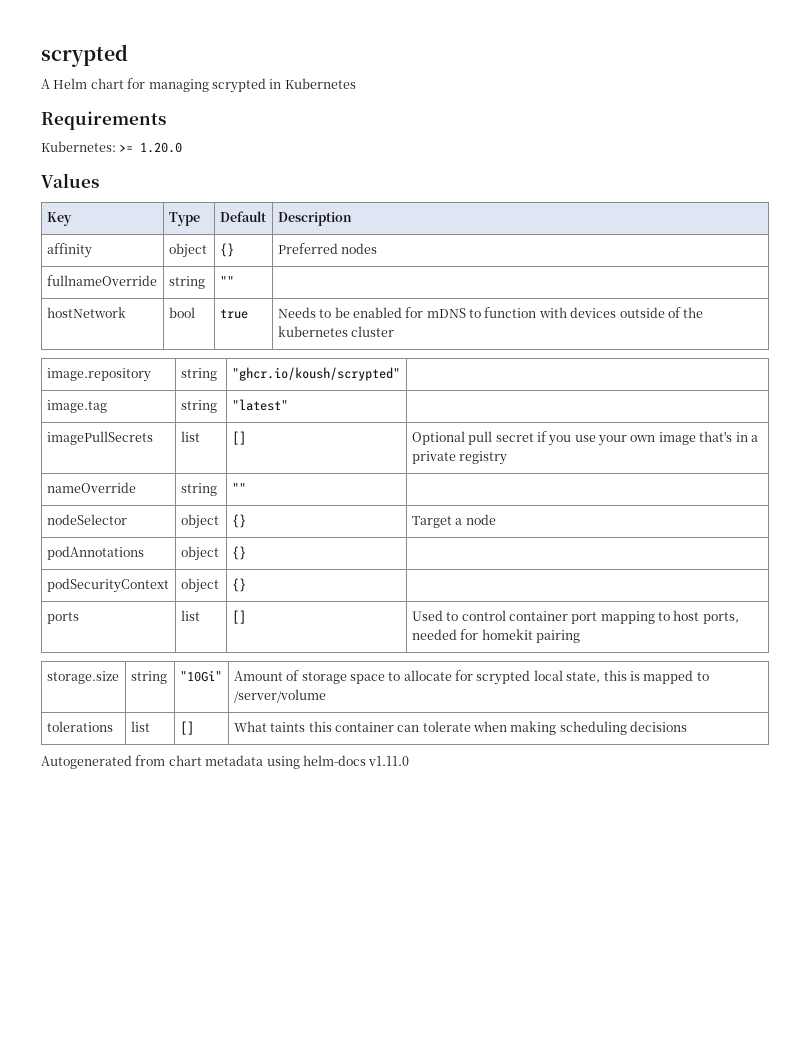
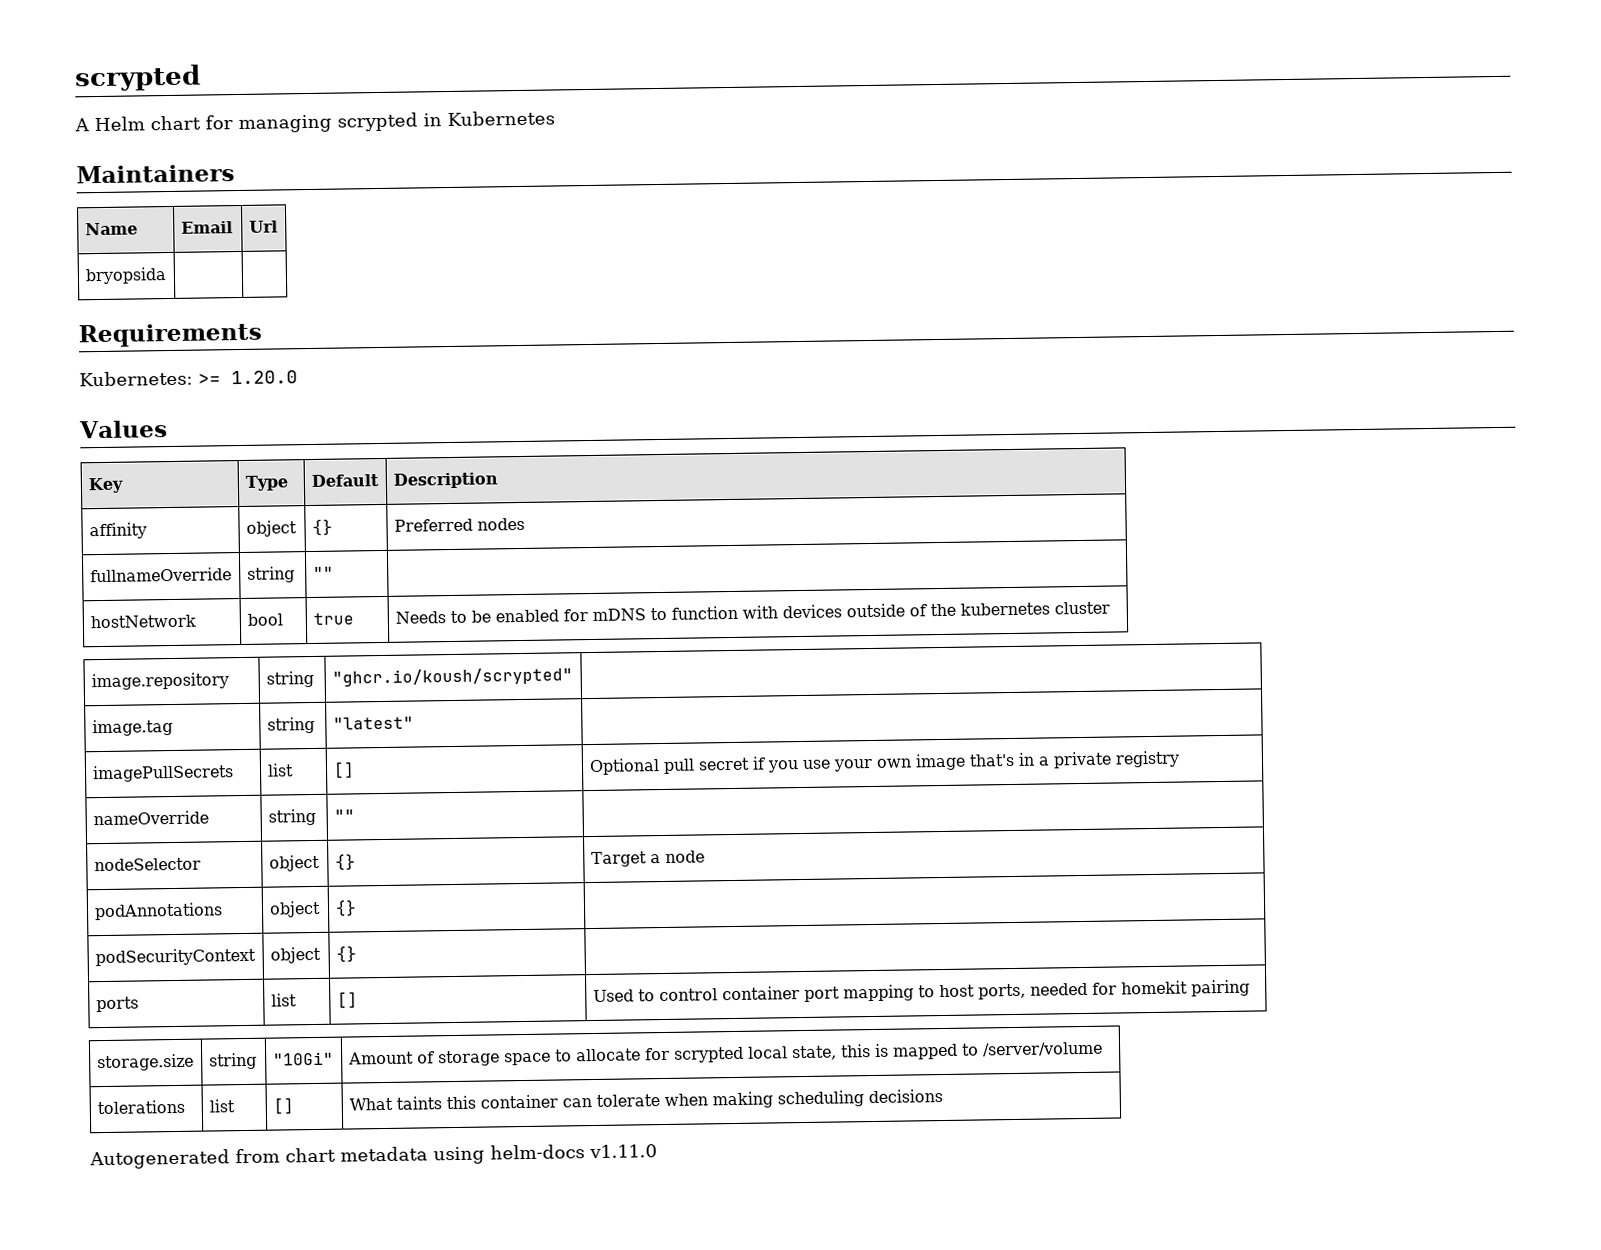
(356, 83) none -> [76,164,235,184] [84,222,138,236] [180,221,233,234] [248,220,278,233] [84,267,167,285] // Maintainers // Name | Email | Url // bryopsida | |

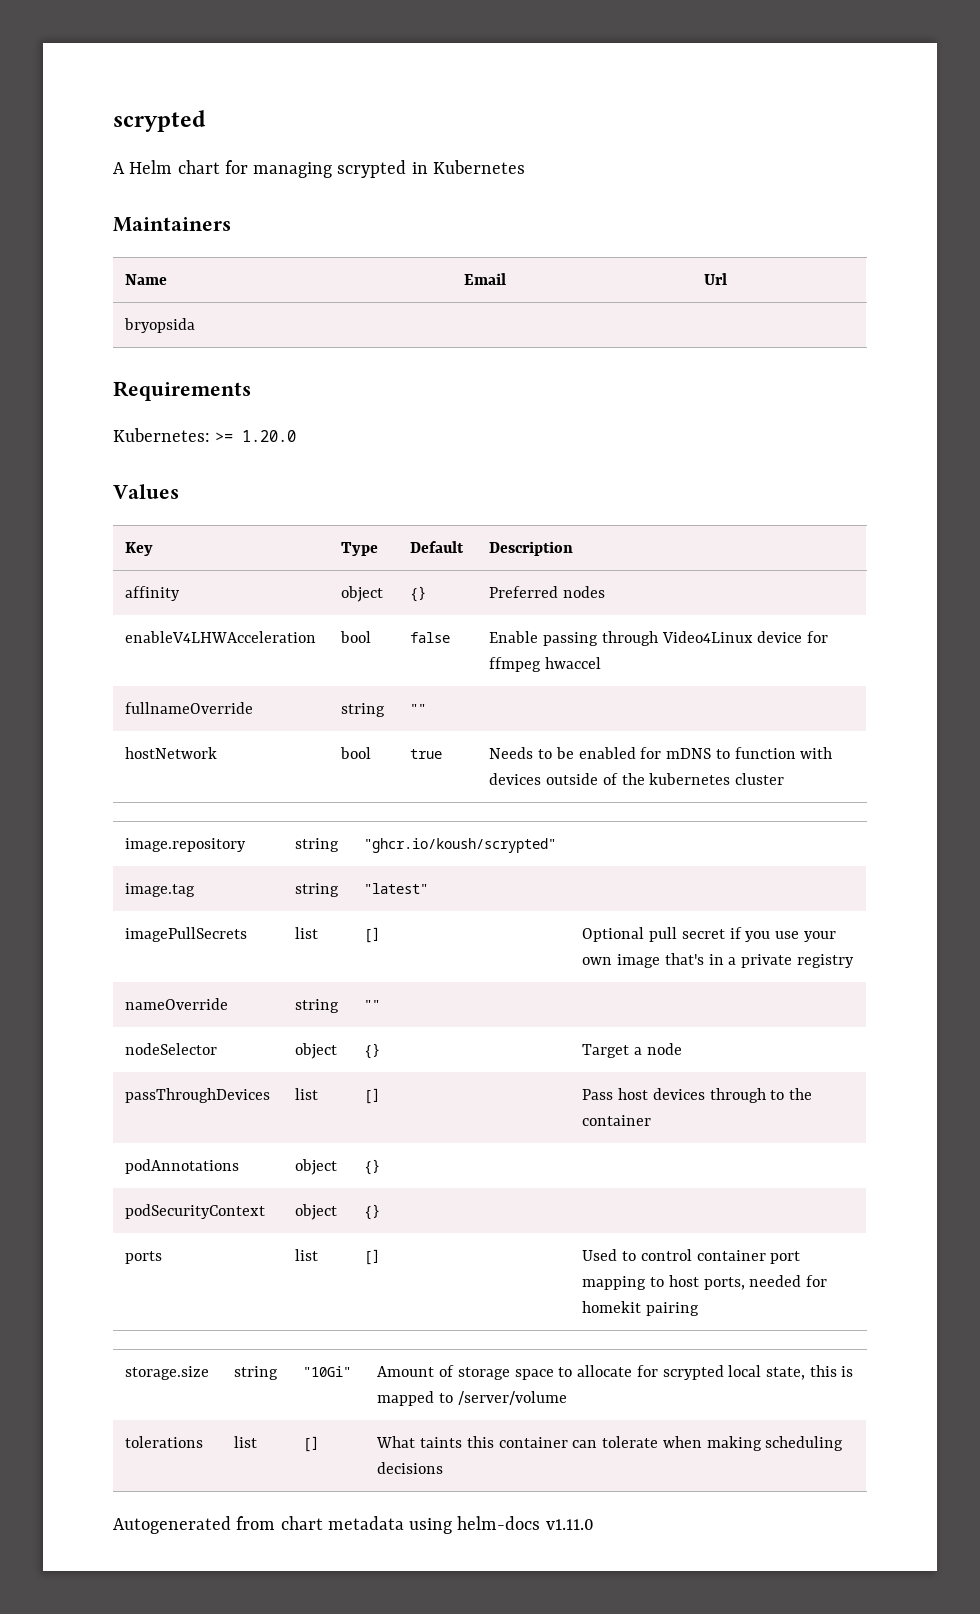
(525, 524) none -> [125,631,317,643] [340,631,372,643] [410,632,451,643] [489,631,829,646] [489,657,602,672] // enableV4LHWAcceleration | bool | false | Enable passing through Video4Linux device for ffmpeg hwaccel
(705, 856) none -> [125,1088,271,1103] [295,1088,319,1100] [364,1088,381,1104] [582,1088,813,1103] [582,1115,652,1126] // passThroughDevices | list | [] | Pass host devices through to the container

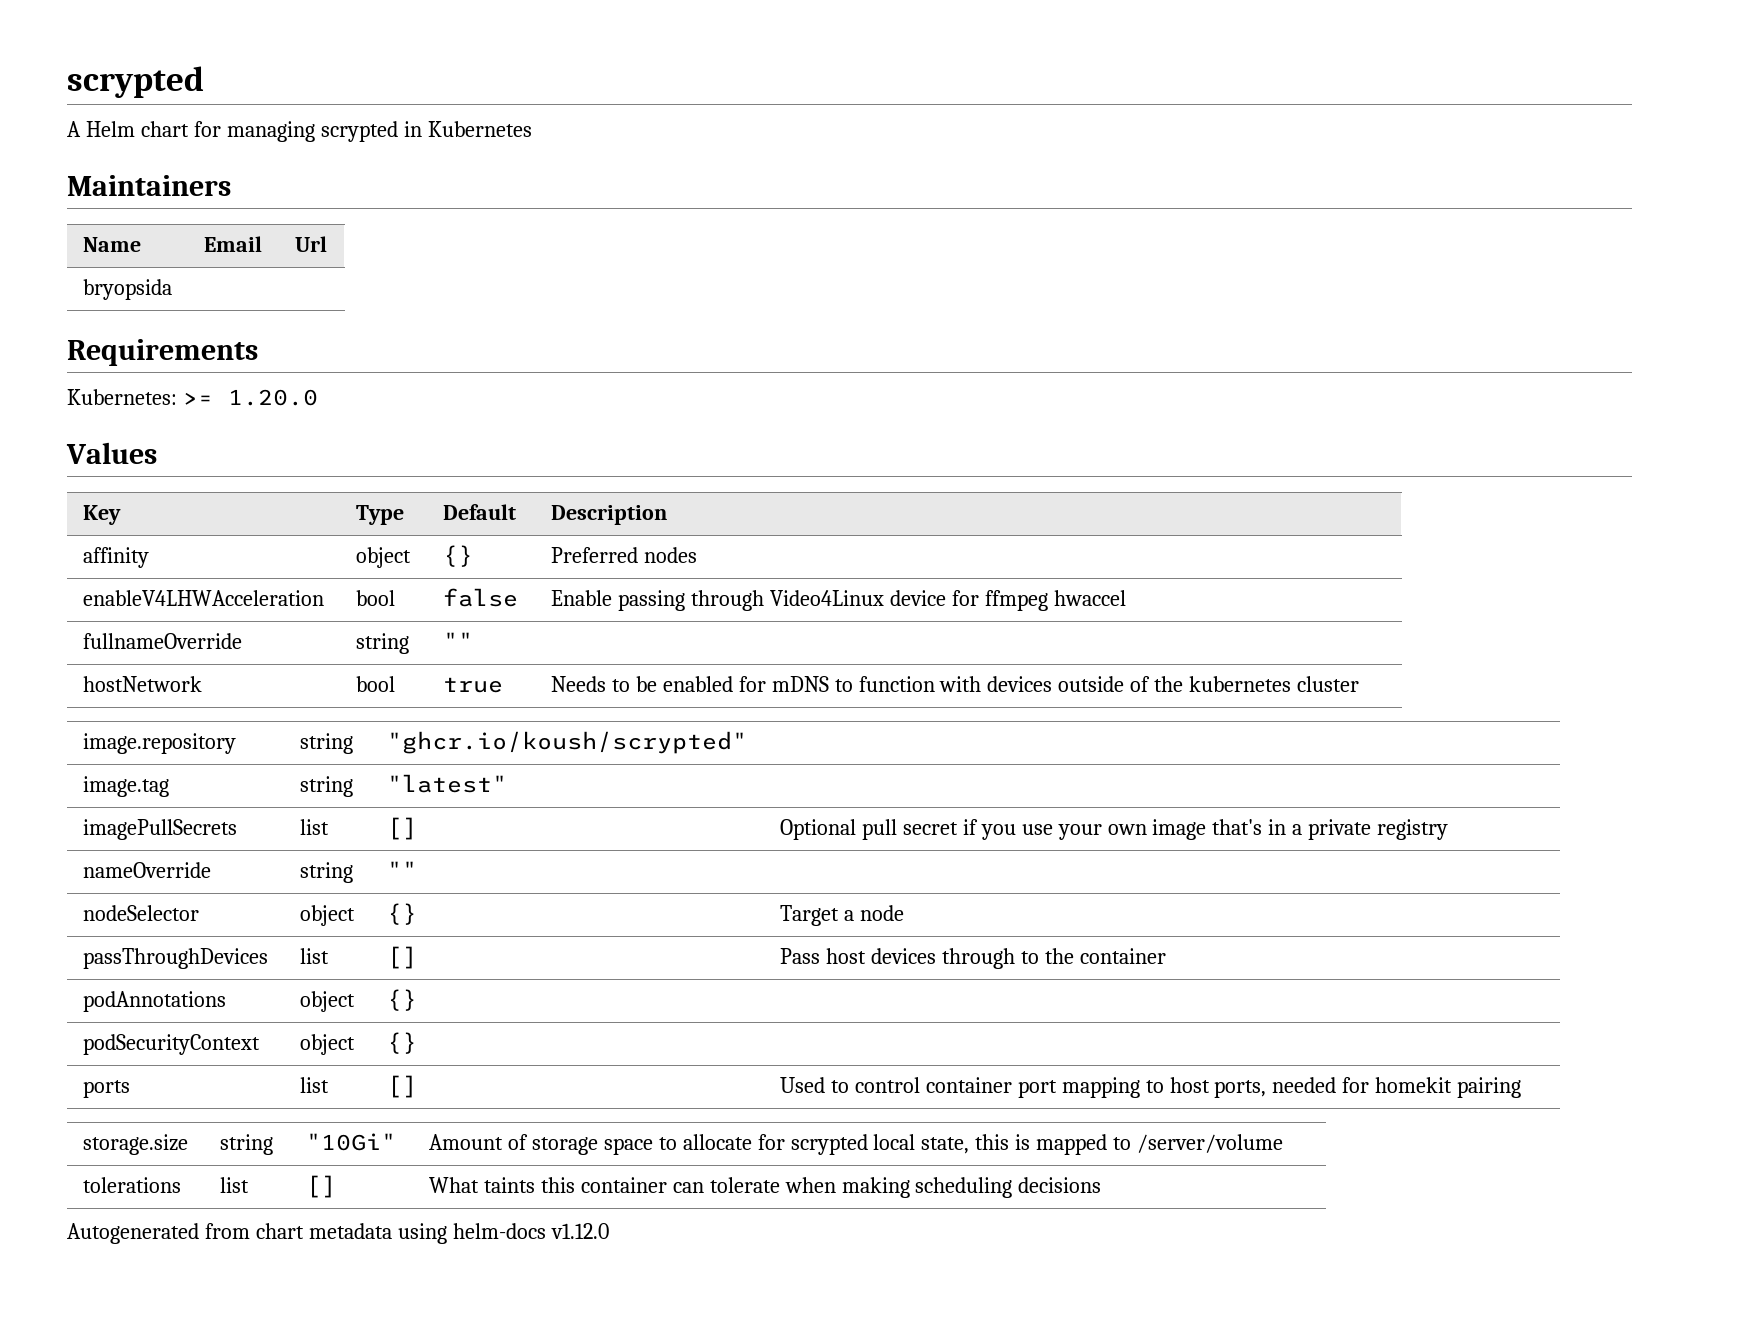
[545,1519,594,1530] v1.11.0 -> [550,1223,609,1239] v1.12.0

